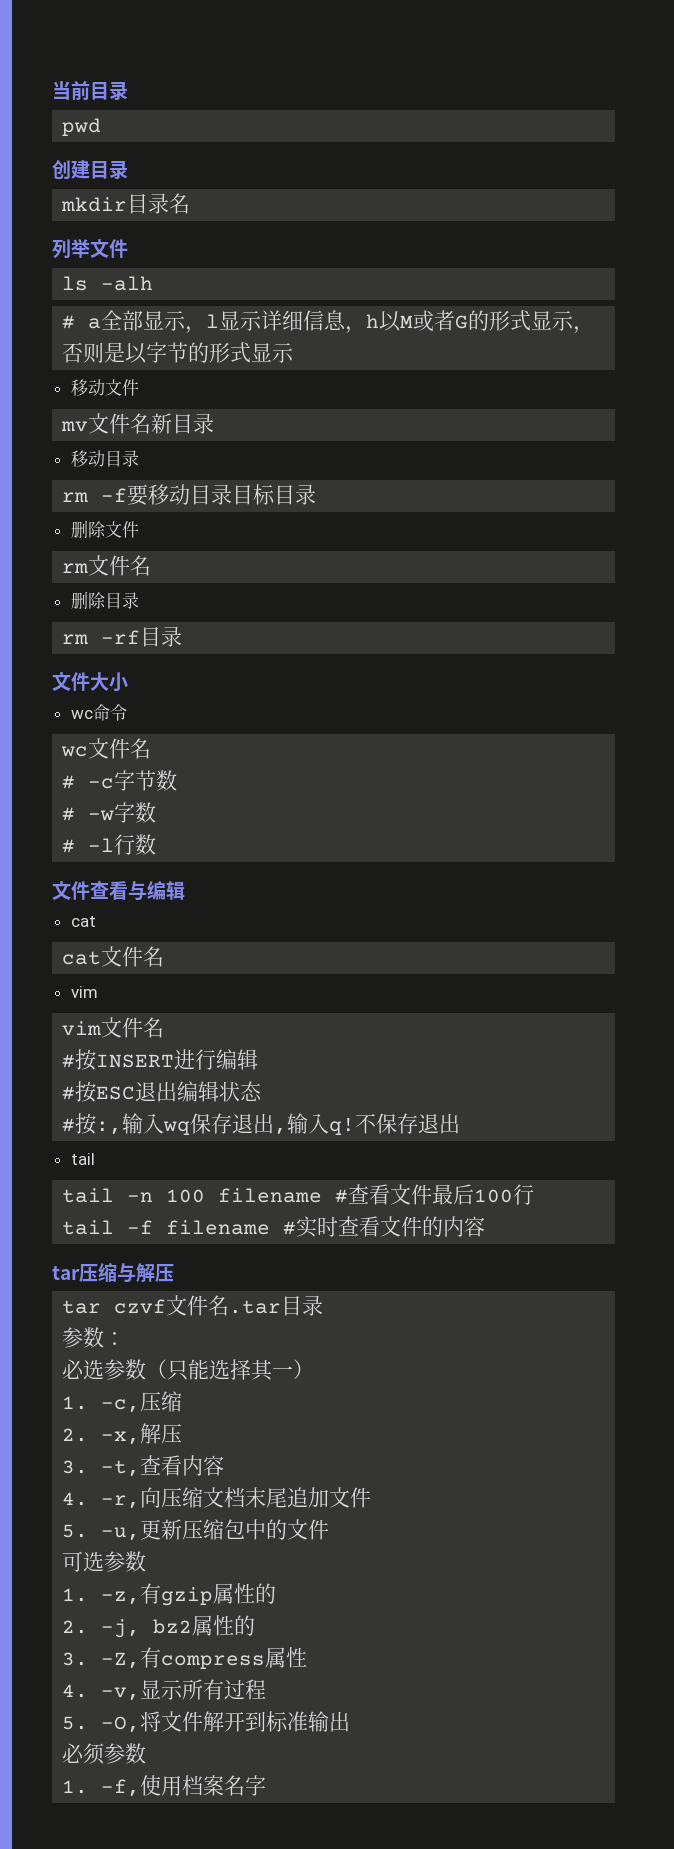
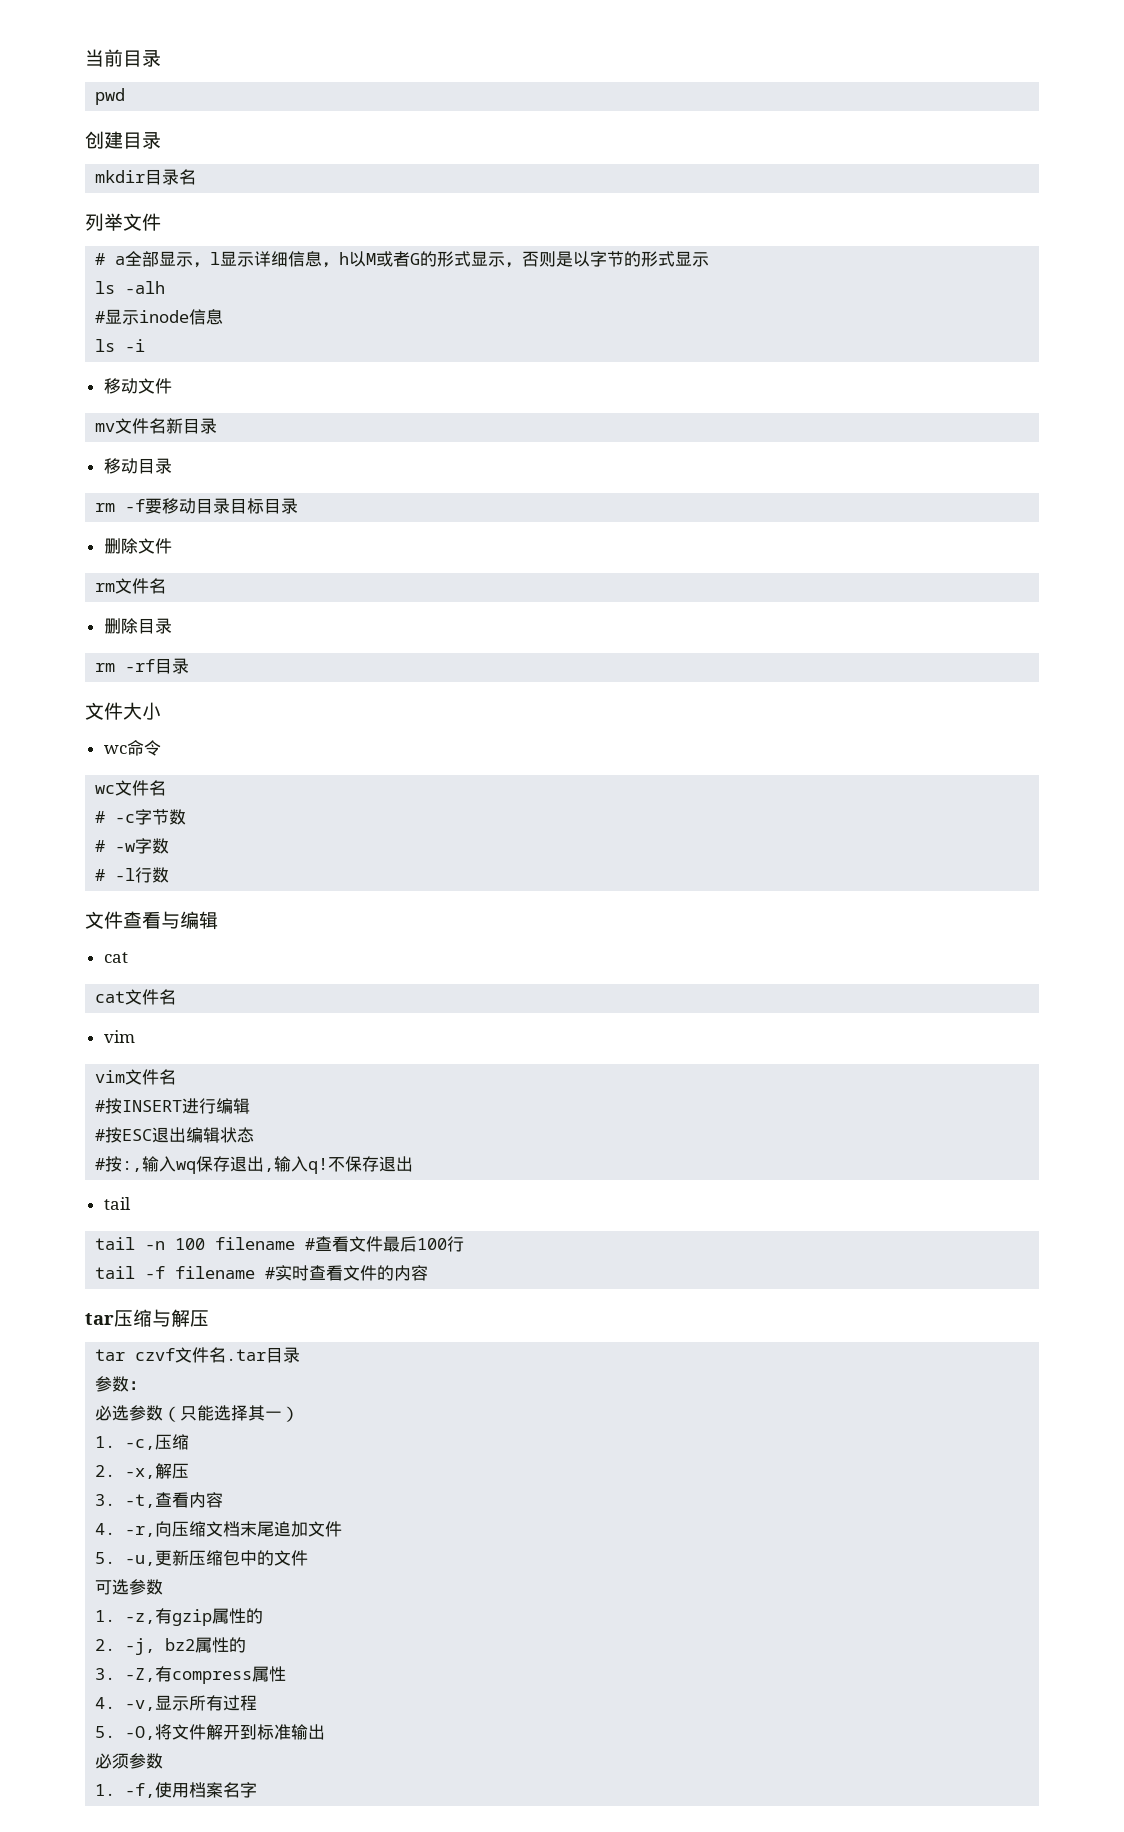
[62,276,154,291] // ls -alh -> (161, 222) none
(295, 353) none -> [95,281,166,294] [95,309,224,325] [95,339,146,352] // ls -alh // #显示inode信息 // ls -i

